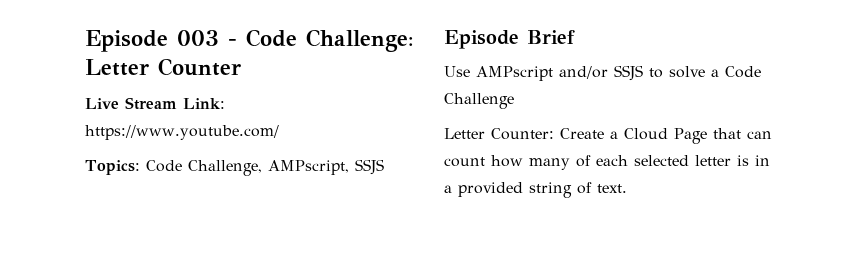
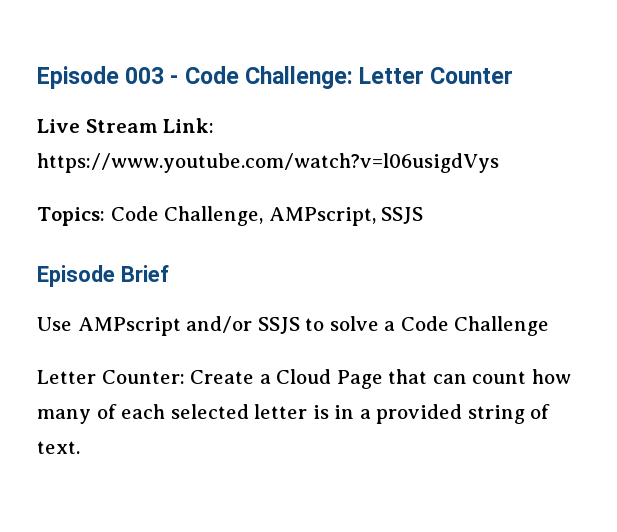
[85,125,279,140] https://www.youtube.com/ -> [37,153,499,173] https://www.youtube.com/watch?v=l06usigdVys

